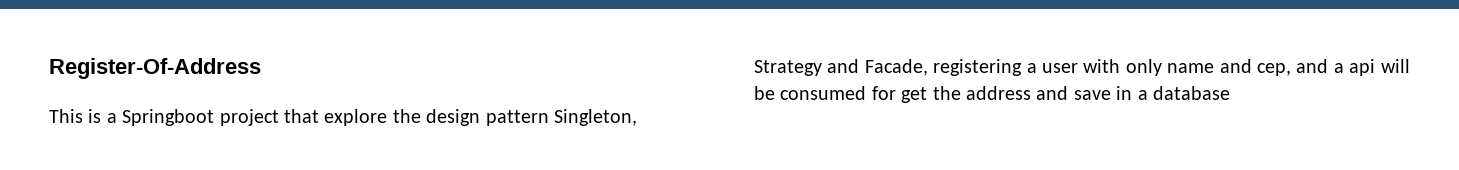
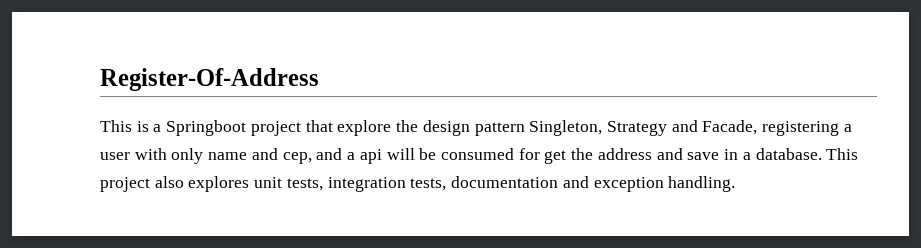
[1153,86,1230,100] database -> [755,148,859,160] [100,176,736,192] database. This project also explores unit tests, integration tests, documentation and exception handling.

